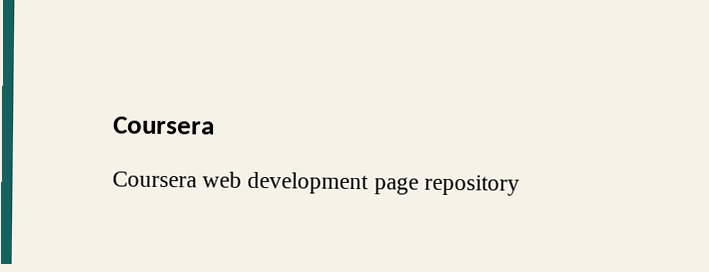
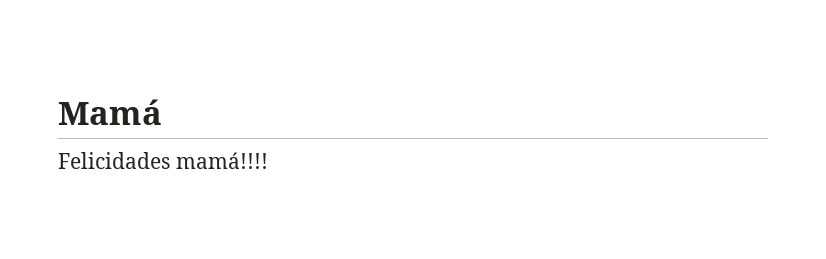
[113,116,215,135] [112,171,520,196] Coursera // Coursera web development page repository -> [58,99,162,125] [58,152,268,169] Mamá // Felicidades mamá!!!!

